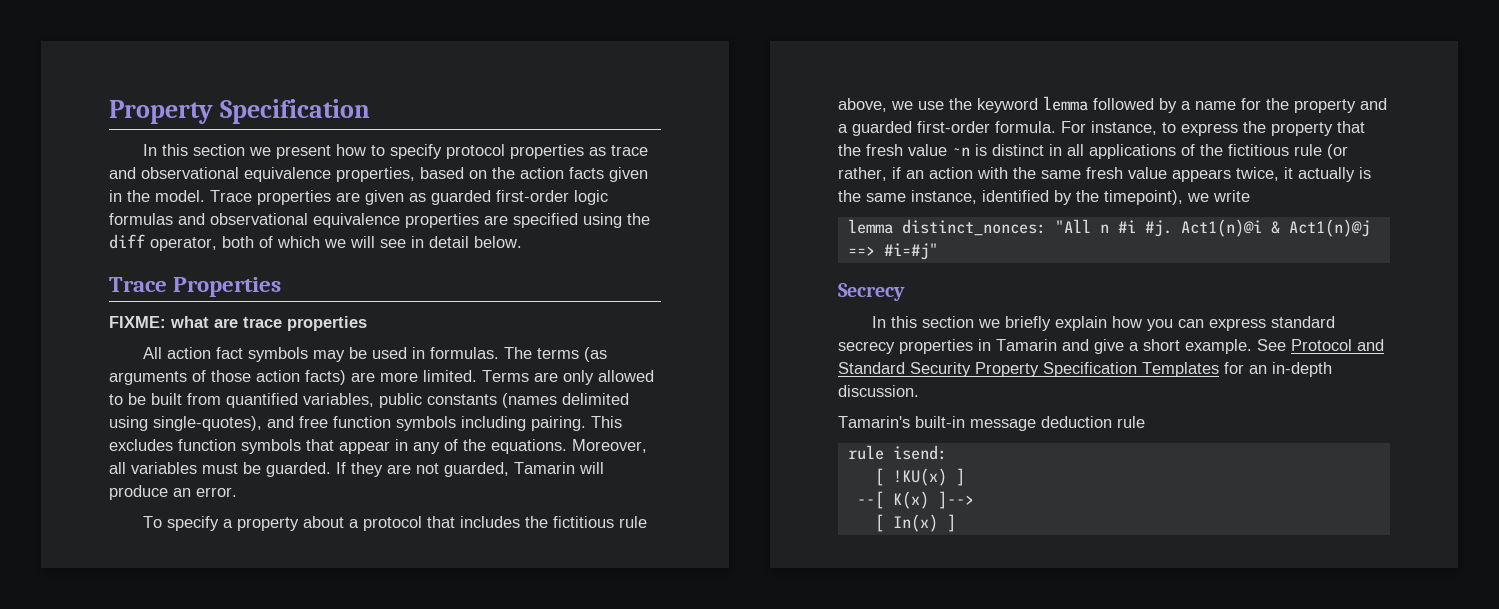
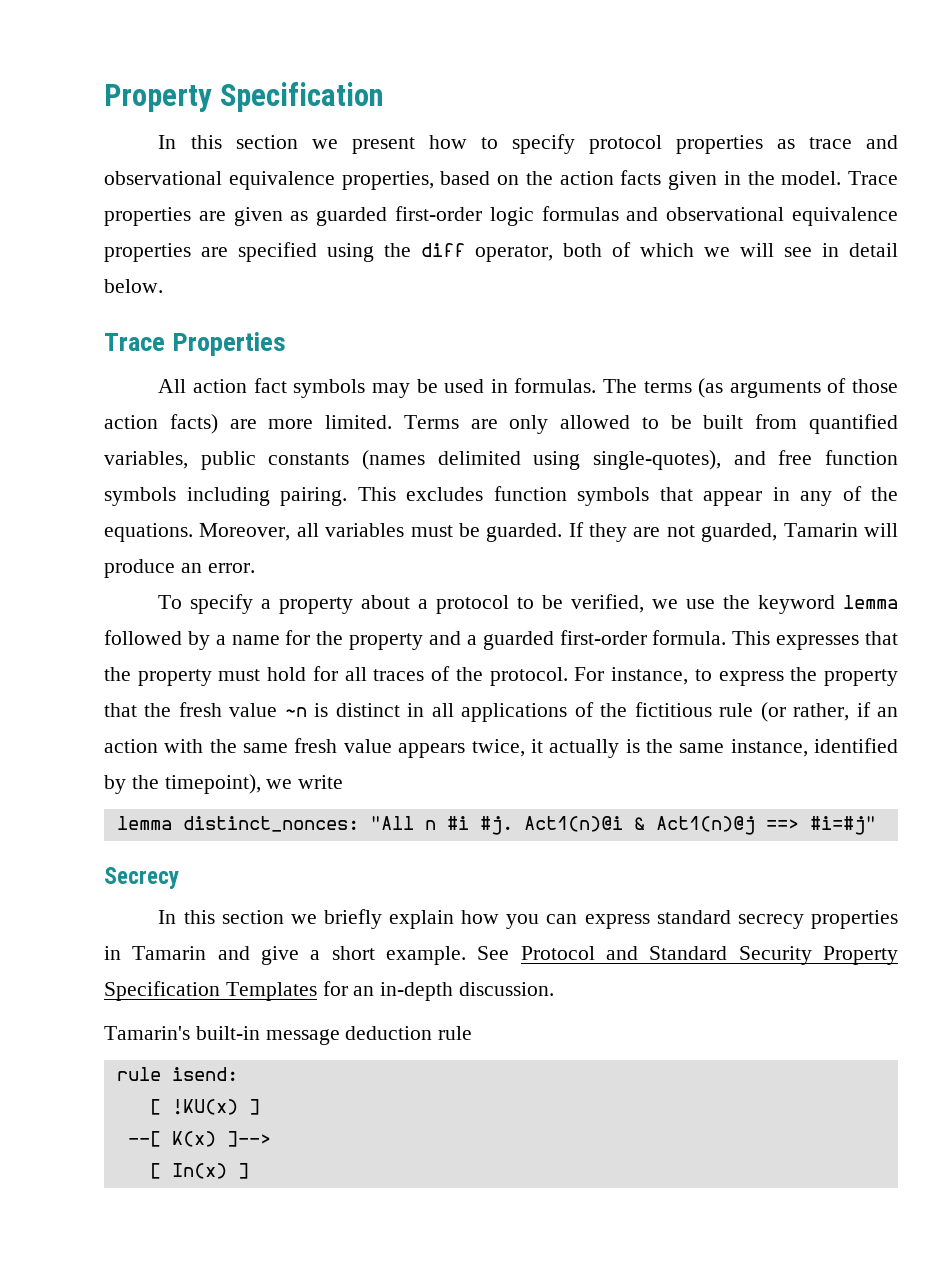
[109,316,367,331] // FIXME: what are trace properties -> (287, 344) none
[427,516,648,528] [838,98,887,112] that includes the fictitious rule above, -> [517,594,645,613] to be verified,
(1056, 127) none -> [732,631,898,650] [104,666,568,686] This expresses that the property must hold for all traces of the protocol.

